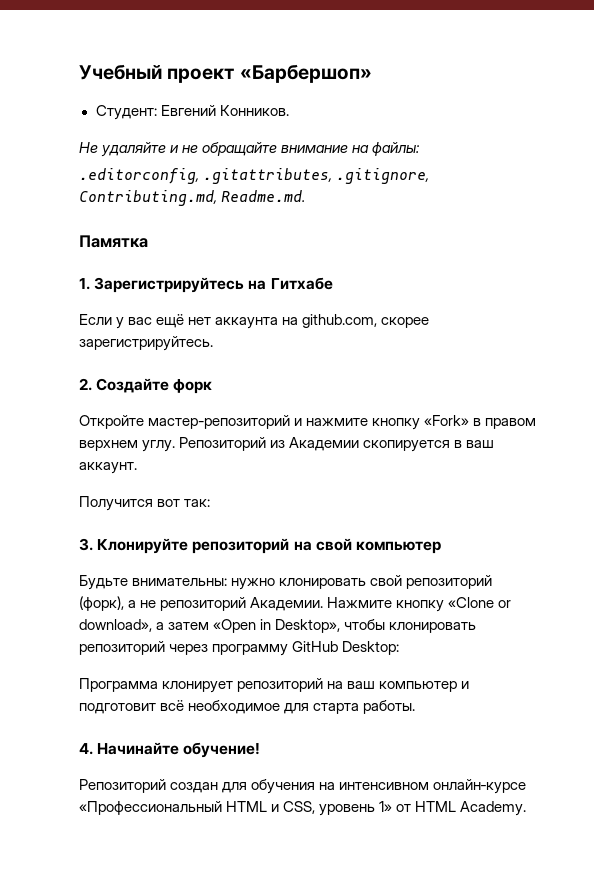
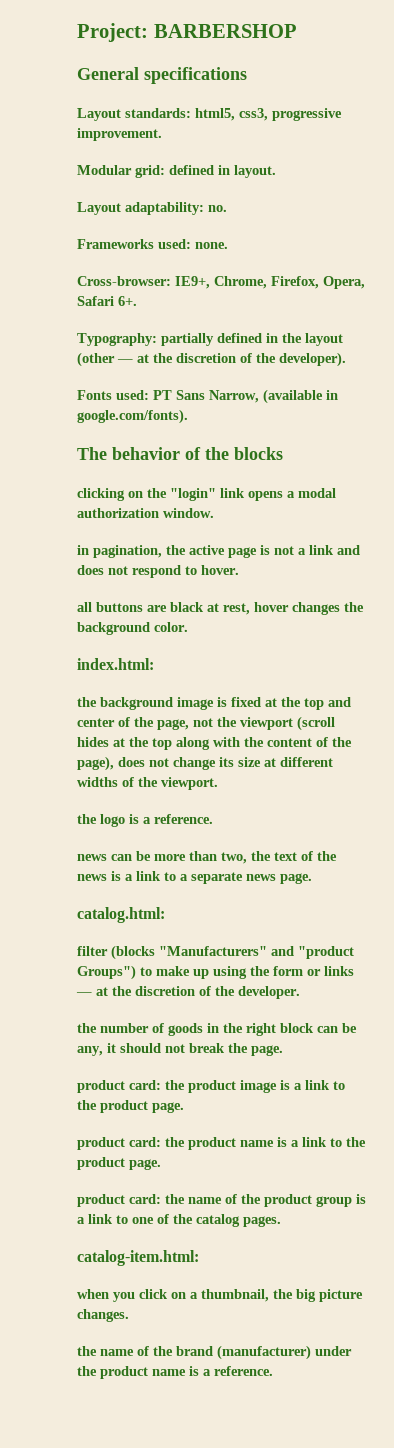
[79,64,372,83] [95,105,289,120] [79,142,421,157] [79,168,430,184] [79,190,306,206] [79,235,148,248] [79,277,333,293] [79,314,430,329] [79,336,213,351] [79,378,213,394] [79,415,537,430] [79,437,495,452] [79,462,137,474] [79,496,211,511] [79,538,441,554] [79,575,493,590] [79,596,512,612] [79,619,477,633] [79,641,400,656] [79,678,470,693] [79,700,416,714] [79,742,261,758] [79,779,527,794] [79,801,527,816] Учебный проект «Барбершоп» // Студент: Евгений Конников. // Не удаляйте и не обращайте внимание на файлы: // .editorconfig, .gitattributes, .gitignore, Contributing.md, Readme.md. // Памятка // 1. Зарегистрируйтесь на Гитхабе // Если у вас ещё нет аккаунта на github.com, скорее зарегистрируйтесь. // 2. Создайте форк // Откройте мастер-репозиторий и нажмите кнопку «Fork» в правом верхнем углу. Репозиторий из Академии скопируется в ваш аккаунт. // Получится вот так: // 3. Клонируйте репозиторий на свой компьютер // Будьте внимательны: нужно клонировать свой репозиторий (форк), а не репозиторий Академии. Нажмите кнопку «Clone or download», а затем «Open in Desktop», чтобы клонировать репозиторий через программу GitHub Desktop: // Программа клонирует репозиторий на ваш компьютер и подготовит всё необходимое для старта работы. // 4. Начинайте обучение! // Репозиторий создан для обучения на интенсивном онлайн‑курсе «Профессиональный HTML и CSS, уровень 1» от HTML Academy. -> [77,23,297,42] [77,67,247,84] [77,108,342,121] [77,128,162,141] [77,165,276,178] [77,202,227,215] [77,239,228,249] [77,276,365,289] [77,296,137,306] [77,333,343,346] [77,352,346,367] [77,389,338,404] [77,409,188,424] [77,447,283,460] [77,488,336,501] [77,508,214,518] [77,545,360,558] [77,565,239,578] [77,602,364,615] [77,622,188,635] [77,658,154,670] [77,697,351,710] [77,716,335,731] [77,737,352,750] [77,756,333,771] [77,777,218,790] [77,814,213,827] [77,851,337,864] [77,871,312,884] [77,907,165,923] [77,945,354,960] [77,965,354,980] [76,986,300,999] [77,1023,357,1036] [77,1043,283,1056] [77,1080,345,1093] [77,1100,184,1113] [77,1137,366,1150] [77,1157,161,1170] [77,1194,366,1207] [77,1214,281,1227] [77,1250,199,1266] [77,1289,363,1302] [77,1309,129,1322] [77,1345,352,1360] [77,1366,273,1379] Project: BARBERSHOP // General specifications // Layout standards: html5, css3, progressive improvement. // Modular grid: defined in layout. // Layout adaptability: no. // Frameworks used: none. // Cross-browser: IE9+, Chrome, Firefox, Opera, Safari 6+. // Typography: partially defined in the layout (other — at the discretion of the developer). // Fonts used: PT Sans Narrow, (available in google.com/fonts). // The behavior of the blocks // clicking on the "login" link opens a modal authorization window. // in pagination, the active page is not a link and does not respond to hover. // all buttons are black at rest, hover changes the background color. // index.html: // the background image is fixed at the top and center of the page, not the viewport (scroll hides at the top along with the content of the page), does not change its size at different widths of the viewport. // the logo is a reference. // news can be more than two, the text of the news is a link to a separate news page. // catalog.html: // filter (blocks "Manufacturers" and "product Groups") to make up using the form or links — at the discretion of the developer. // the number of goods in the right block can be any, it should not break the page. // product card: the product image is a link to the product page. // product card: the product name is a link to the product page. // product card: the name of the product group is a link to one of the catalog pages. // catalog-item.html: // when you click on a thumbnail, the big picture changes. // the name of the brand (manufacturer) under the product name is a reference.

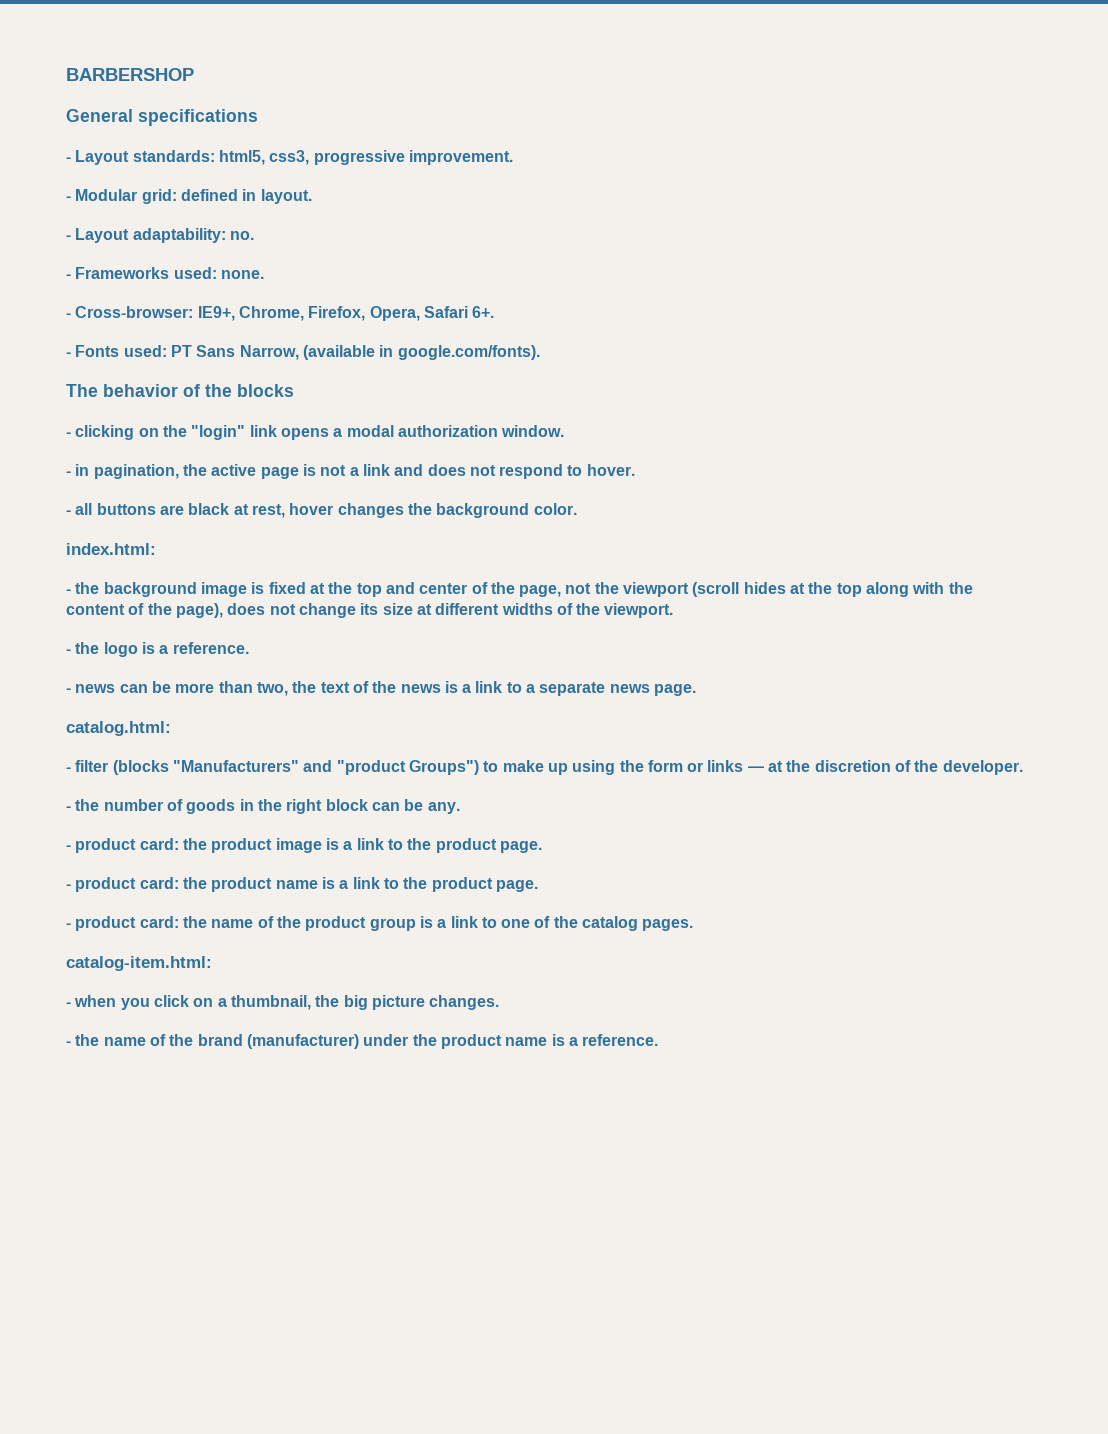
[77,23,148,42] Project: -> (66, 74) none
(247, 75) none -> [66,157,71,162] -
(162, 134) none -> [66,196,71,201] -
(276, 171) none -> [66,235,71,240] -
(227, 208) none -> [66,274,71,279] -
(228, 245) none -> [66,313,71,318] -
[77,333,343,346] [77,352,346,367] Typography: partially defined in the layout (other — at the discretion of the developer). // -> [66,352,71,357] -
(283, 453) none -> [66,432,71,437] -
(214, 513) none -> [66,471,71,476] -
(239, 570) none -> [66,510,71,515] -
(154, 664) none -> [66,589,71,594] -
(218, 783) none -> [66,649,71,654] -
(213, 819) none -> [66,688,71,693] -
(165, 915) none -> [66,767,71,772] -
(300, 992) none -> [66,806,71,811] -
[77,1043,283,1056] any, it should not break the page. // -> [427,802,460,814] [66,845,71,850] any. // -
(184, 1107) none -> [66,884,71,889] -
(161, 1164) none -> [66,923,71,928] -
(199, 1258) none -> [66,1002,71,1007] -
(129, 1315) none -> [66,1041,71,1046] -

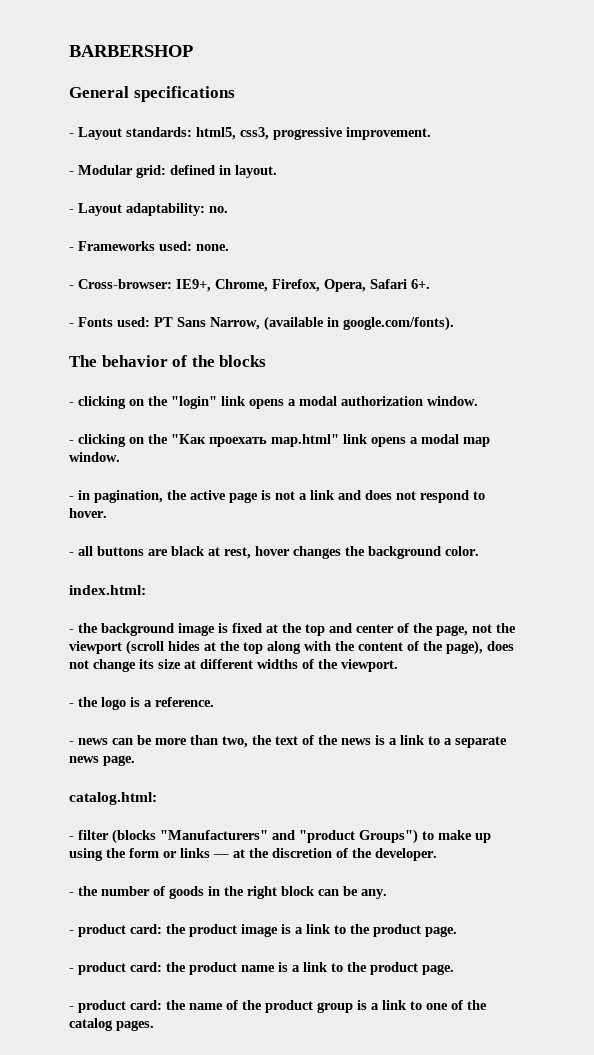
(565, 431) none -> [69,434,490,447] [69,452,120,462] // - clicking on the "Как проехать map.html" link opens a modal map window.
[66,956,212,971] [66,995,500,1010] [66,1034,659,1049] // catalog-item.html: // - when you click on a thumbnail, the big picture changes. // - the name of the brand (manufacturer) under the product name is a reference. -> (154, 1025) none

